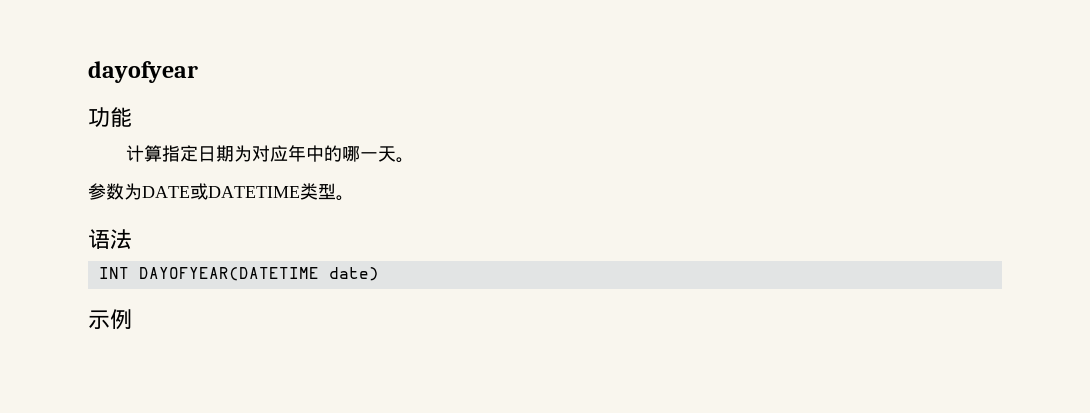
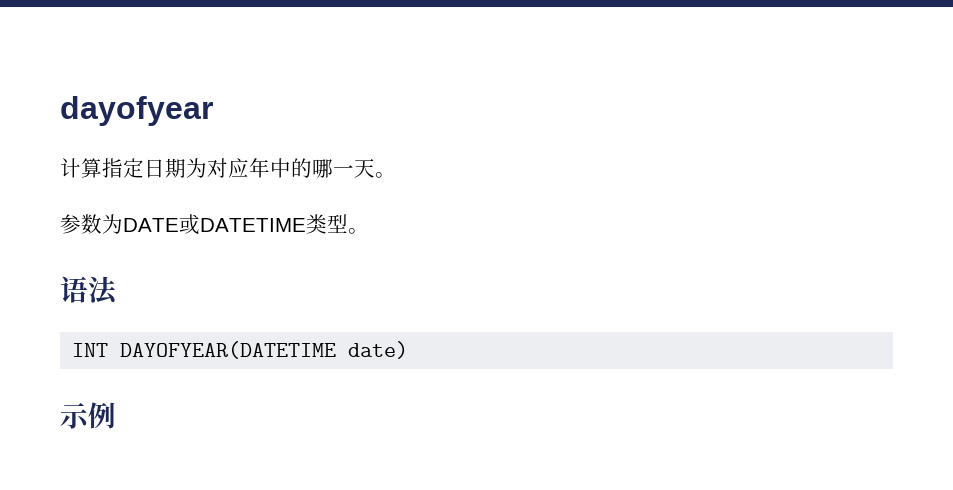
[88,107,132,127] // 功能 -> (213, 111) none

